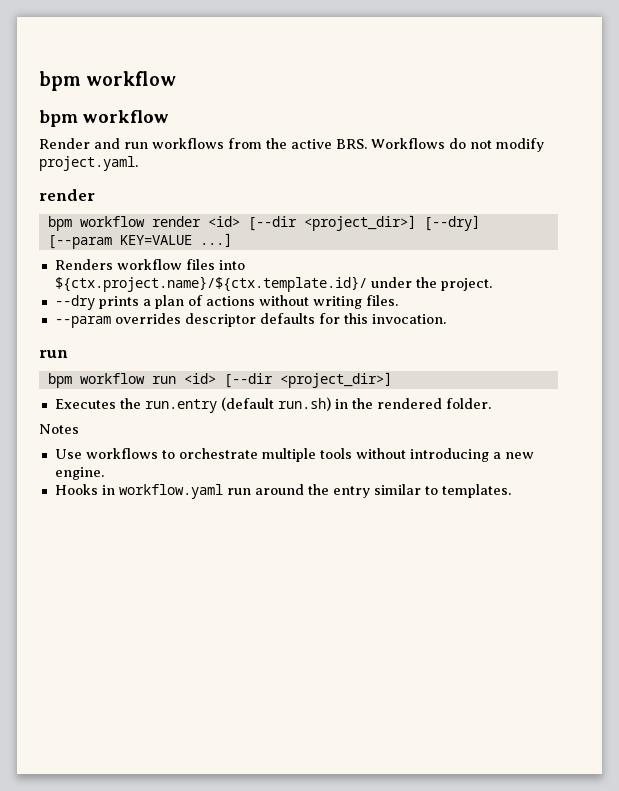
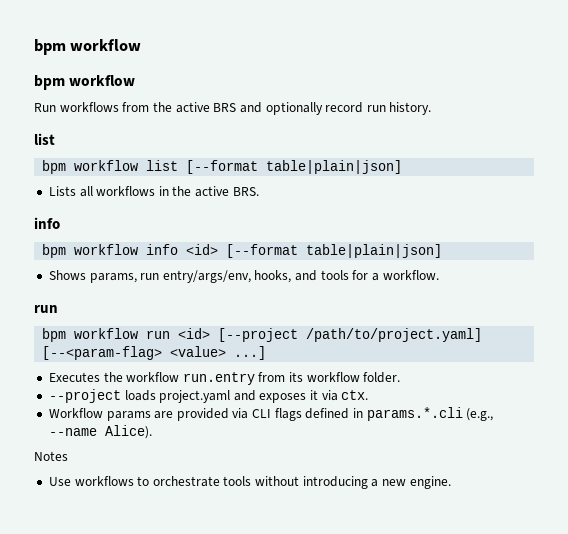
[39,138,148,149] Render and run -> [34,103,56,112] Run
[336,138,544,152] [39,156,138,171] [39,189,95,201] [47,215,480,231] [47,233,232,249] [54,259,245,270] [54,276,492,292] [54,295,398,310] [54,313,446,328] BRS. Workflows do not modify project.yaml. // render // bpm workflow render <id> [--dir <project_dir>] [--dry] [--param KEY=VALUE ...] // Renders workflow files into ${ctx.project.name}/${ctx.template.id}/ under the project. // --dry prints a plan of actions without writing files. // --param overrides descriptor defaults for this invocation. -> [213,102,432,115] [34,133,55,145] [42,160,403,174] [48,186,259,197] [34,217,60,229] [42,244,443,258] [48,270,439,283] BRS and optionally record run history. // list // bpm workflow list [--format table|plain|json] // Lists all workflows in the active BRS. // info // bpm workflow info <id> [--format table|plain|json] // Shows params, run entry/args/env, hooks, and tools for a workflow.
[223,372,392,388] [54,397,491,413] [--dir <project_dir>] // Executes the run.entry (default run.sh) in the rendered folder. -> [218,328,483,342] [42,346,267,360] [48,372,401,385] [48,389,369,403] [48,407,494,421] [48,425,152,439] [--project /path/to/project.yaml] [--<param-flag> <value> ...] // Executes the workflow run.entry from its workflow folder. // --project loads project.yaml and exposes it via ctx. // Workflow params are provided via CLI flags defined in params.*.cli (e.g., --name Alice).
[261,448,316,462] multiple -> (220, 481) none
[54,484,511,499] // Hooks in workflow.yaml run around the entry similar to templates. -> (451, 482) none

